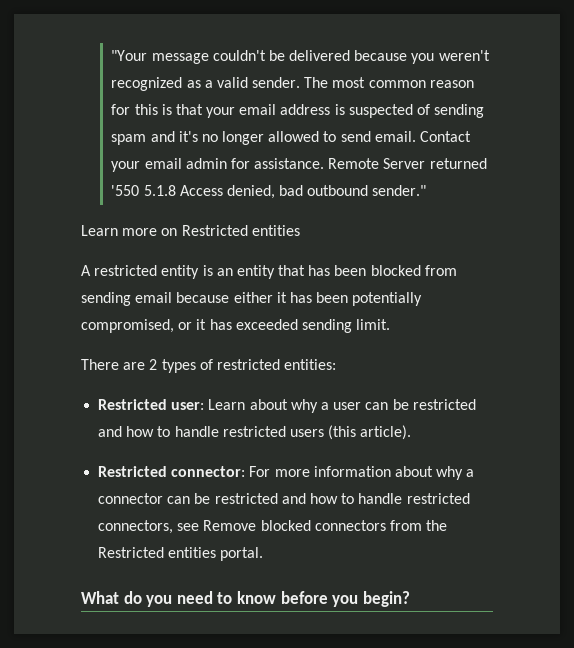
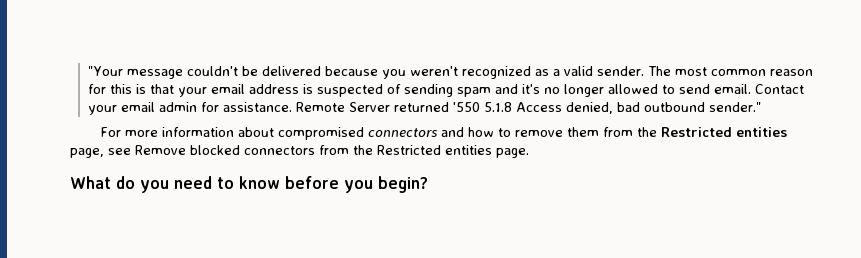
[81,225,300,236] [81,265,457,279] [81,292,423,306] [81,319,391,333] [81,359,337,373] [98,399,476,413] [98,425,412,440] [98,466,475,480] [98,493,470,504] [98,520,174,534] Learn more on Restricted entities // A restricted entity is an entity that has been blocked from sending email because either it has been potentially compromised, or it has exceeded sending limit. // There are 2 types of restricted entities: // Restricted user: Learn about why a user can be restricted and how to handle restricted users (this article). // Restricted connector: For more information about why a connector can be restricted and how to handle restricted connectors, -> [99,127,787,140] [70,148,104,158] For more information about compromised connectors and how to remove them from the Restricted entities page,
[220,547,264,561] portal. -> [496,148,529,158] page.

